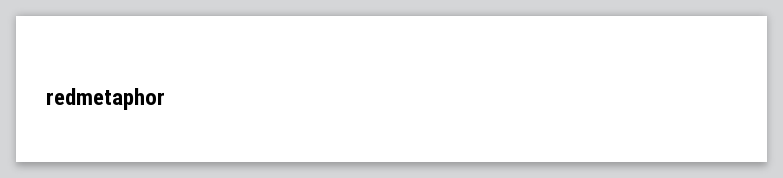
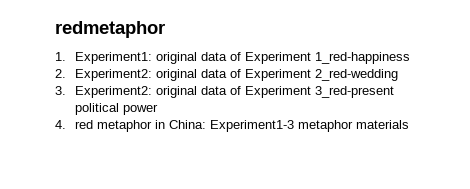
(165, 99) none -> [55,52,411,64] [55,69,399,81] [55,86,395,98] [75,103,159,115] [55,120,410,132] // 1. Experiment1: original data of Experiment 1_red-happiness // 2. Experiment2: original data of Experiment 2_red-wedding // 3. Experiment2: original data of Experiment 3_red-present political power // 4. red metaphor in China: Experiment1-3 metaphor materials

